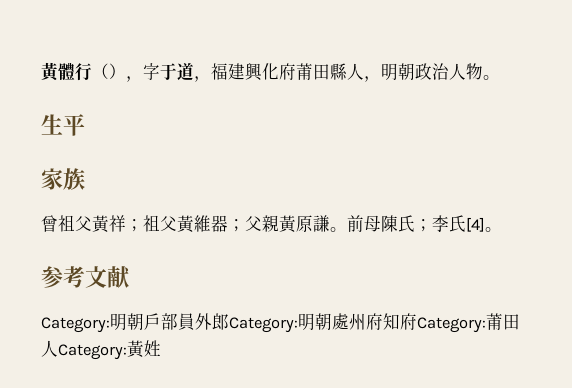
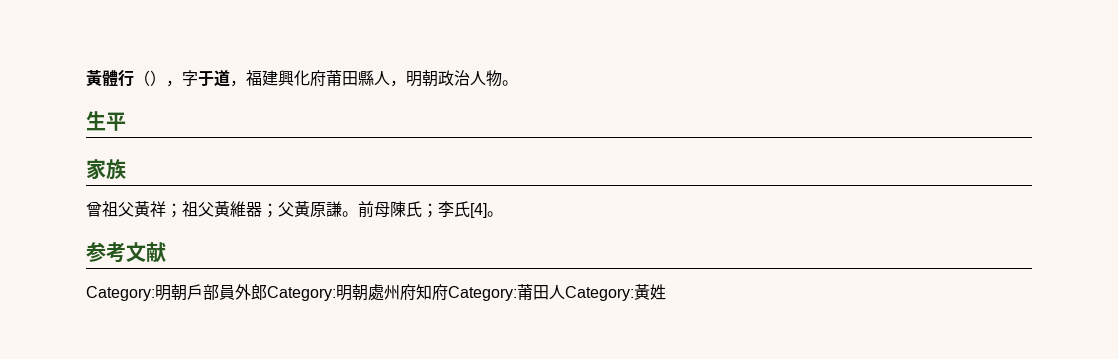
[262,215,279,232] 親 -> (294, 209) none

